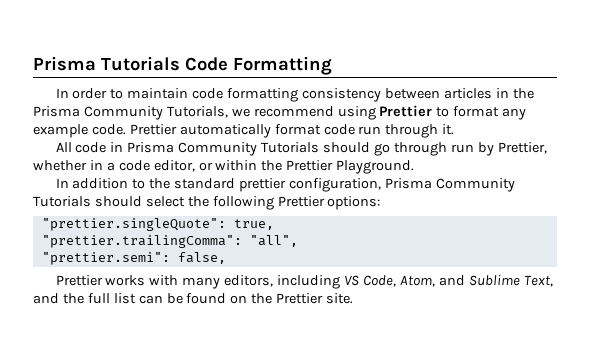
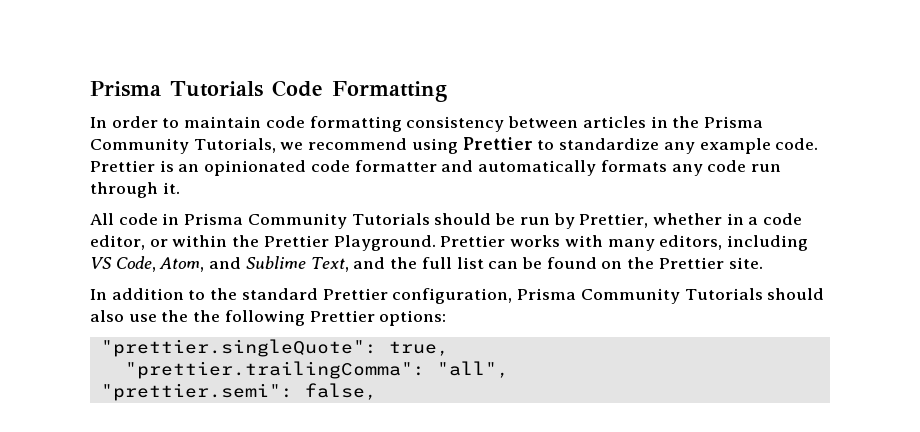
[453,106,500,117] format -> [559,138,660,150] standardize
[179,124,321,138] automatically format -> [159,160,703,176] is an opinionated code formatter and automatically formats any
[373,142,447,156] go through -> [495,213,516,225] be
[55,178,515,192] [33,196,381,210] [41,218,274,231] [41,235,298,248] [41,252,226,265] // In addition to the standard prettier configuration, Prisma Community Tutorials should select the following Prettier options: // "prettier.singleQuote": true, // "prettier.trailingComma": "all", // "prettier.semi": false, // -> (436, 243) none
(354, 298) none -> [90,288,825,304] [90,310,447,326] [100,339,449,357] [124,361,509,379] [100,383,377,401] // In addition to the standard Prettier configuration, Prisma Community Tutorials should also use the the following Prettier options: // "prettier.singleQuote": true, // "prettier.trailingComma": "all", // "prettier.semi": false,

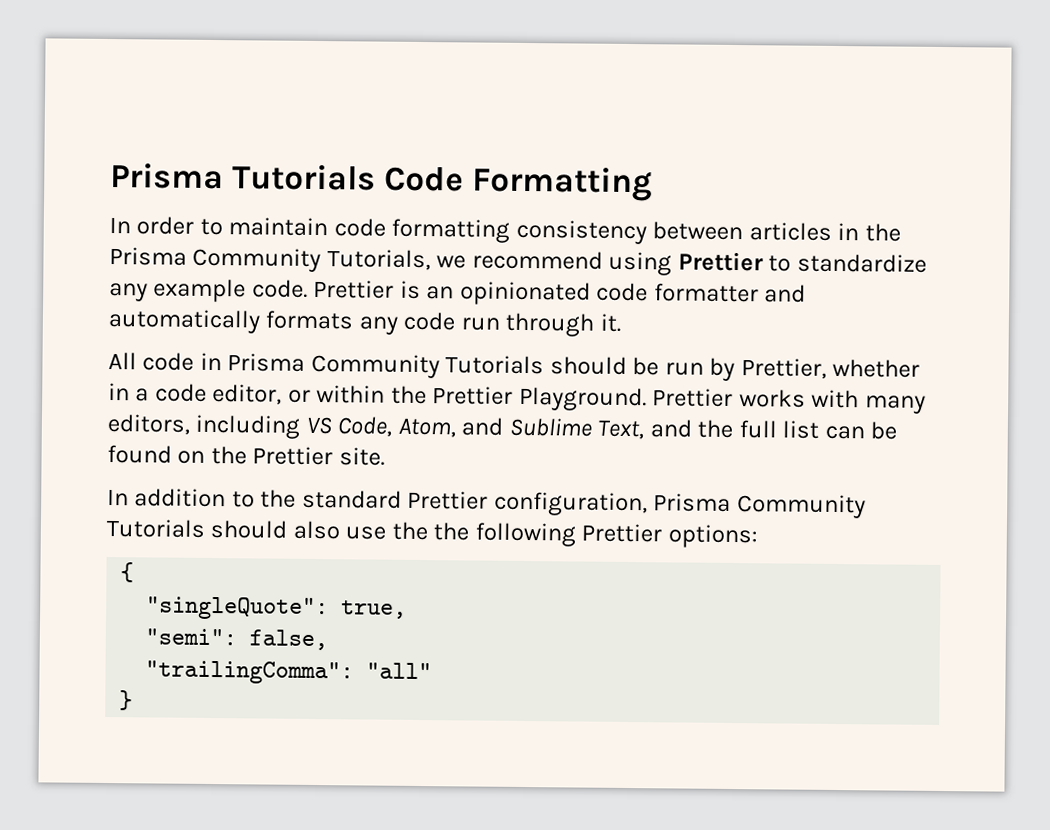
[100,339,377,357] "prettier.singleQuote": -> [120,562,135,583] [146,596,330,621] { // "singleQuote":
[124,361,509,379] [100,383,377,401] "prettier.trailingComma": "all", // "prettier.semi": false, -> [145,628,329,651] [145,660,433,685] [119,690,134,711] "semi": false, // "trailingComma": "all" // }

